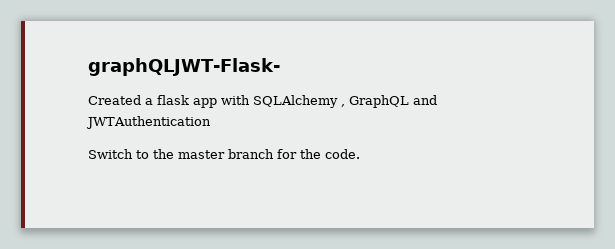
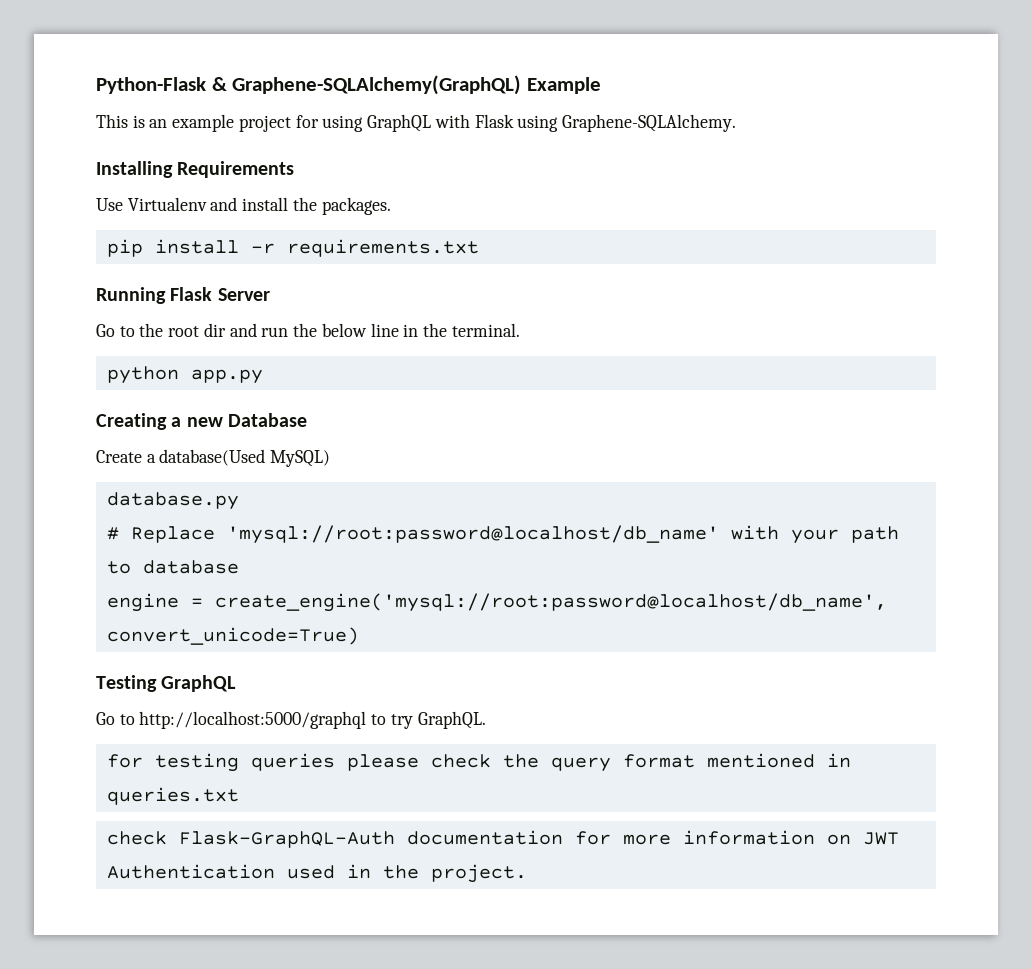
[88,58,280,76] [88,95,437,108] [86,116,211,129] [88,149,360,159] graphQLJWT-Flask- // Created a flask app with SQLAlchemy , GraphQL and JWTAuthentication // Switch to the master branch for the code. -> [96,75,602,95] [96,114,736,132] [96,161,295,178] [96,197,391,215] [106,239,479,257] [96,287,270,304] [96,323,520,337] [106,366,263,384] [96,413,308,430] [96,449,331,467] [106,492,239,510] [106,525,899,544] [106,560,239,574] [106,593,887,612] [106,627,359,645] [96,675,237,692] [96,711,486,729] [106,753,851,772] [106,787,239,805] [106,830,899,848] [106,864,527,883] Python-Flask & Graphene-SQLAlchemy(GraphQL) Example // This is an example project for using GraphQL with Flask using Graphene-SQLAlchemy. // Installing Requirements // Use Virtualenv and install the packages. // pip install -r requirements.txt // Running Flask Server // Go to the root dir and run the below line in the terminal. // python app.py // Creating a new Database // Create a database(Used MySQL) // database.py // # Replace 'mysql://root:password@localhost/db_name' with your path to database // engine = create_engine('mysql://root:password@localhost/db_name', convert_unicode=True) // Testing GraphQL // Go to http://localhost:5000/graphql to try GraphQL. // for testing queries please check the query format mentioned in queries.txt // check Flask-GraphQL-Auth documentation for more information on JWT Authentication used in the project.

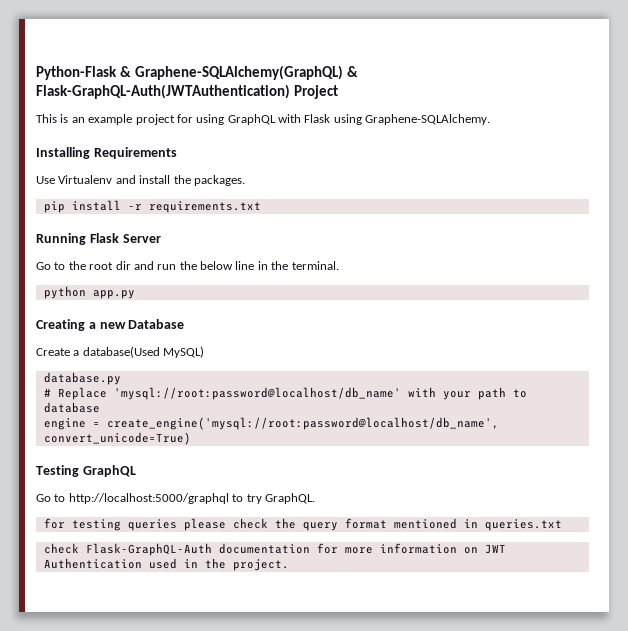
[527,77,602,94] Example -> [346,66,358,77] [36,84,338,99] & Flask-GraphQL-Auth(JWTAuthentication) Project

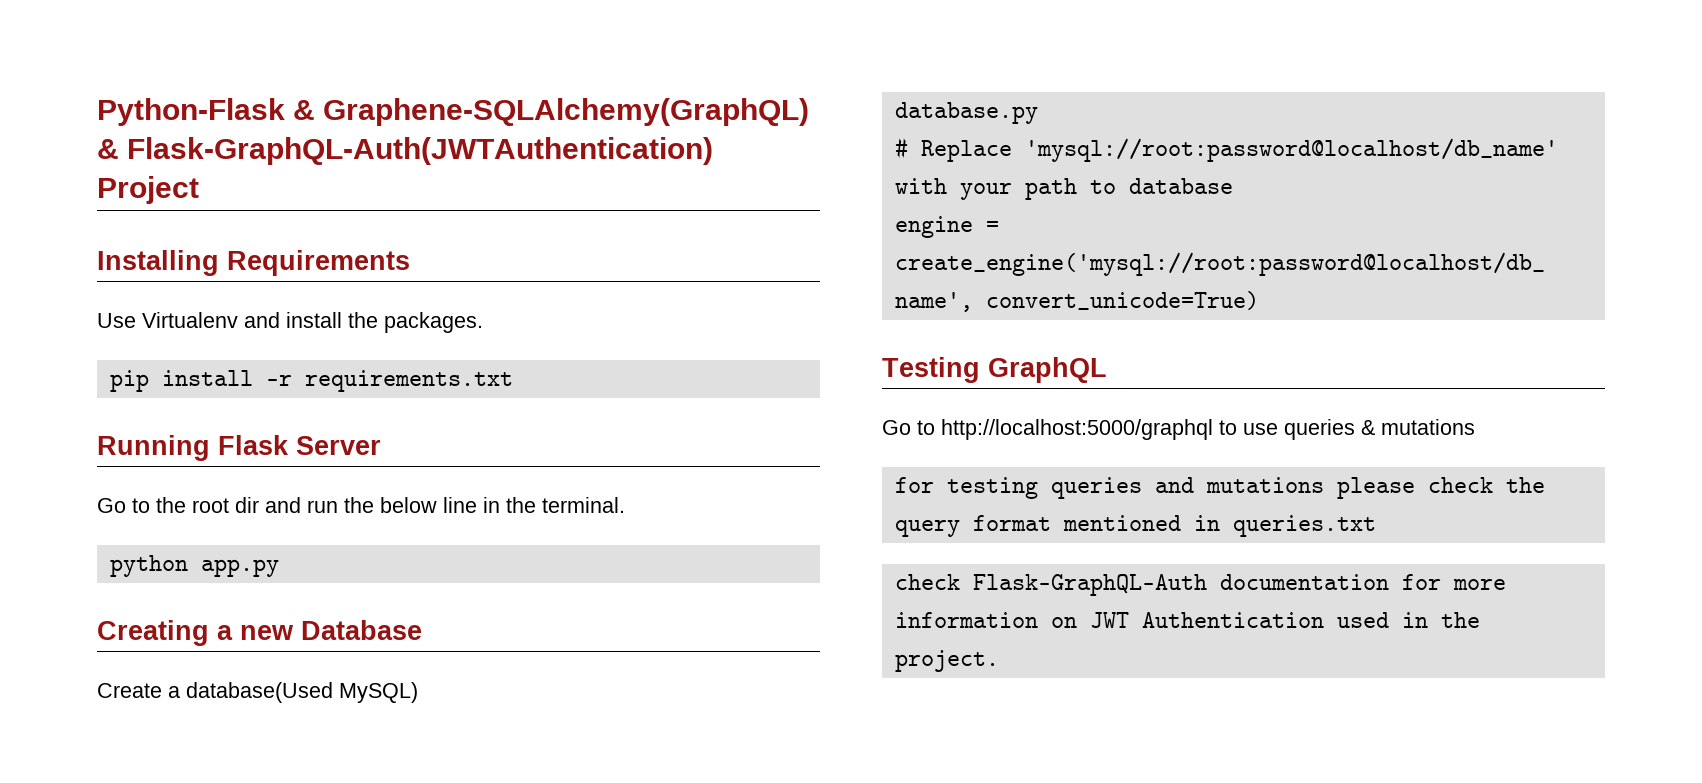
[36,114,491,125] // This is an example project for using GraphQL with Flask using Graphene-SQLAlchemy. -> (199, 190) none
[246,493,315,504] try GraphQL. -> [1243,419,1475,440] use queries & mutations
(177, 525) none -> [1154,477,1324,493] and mutations

